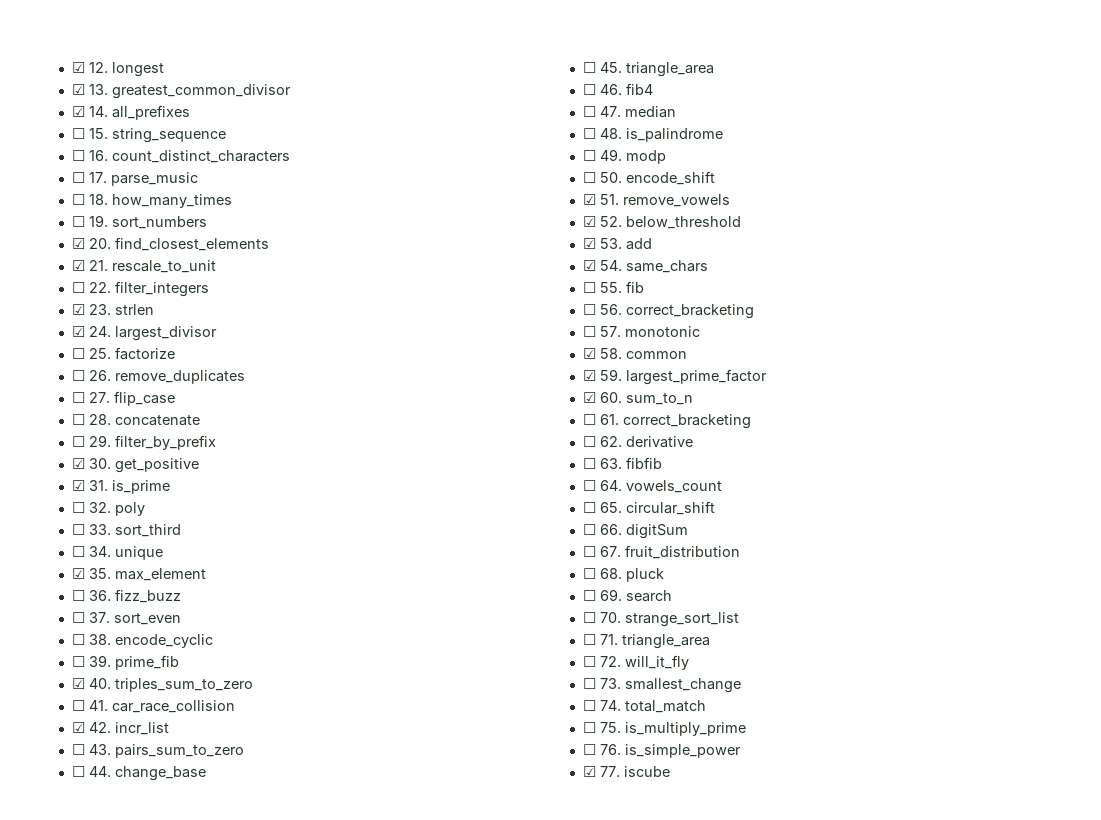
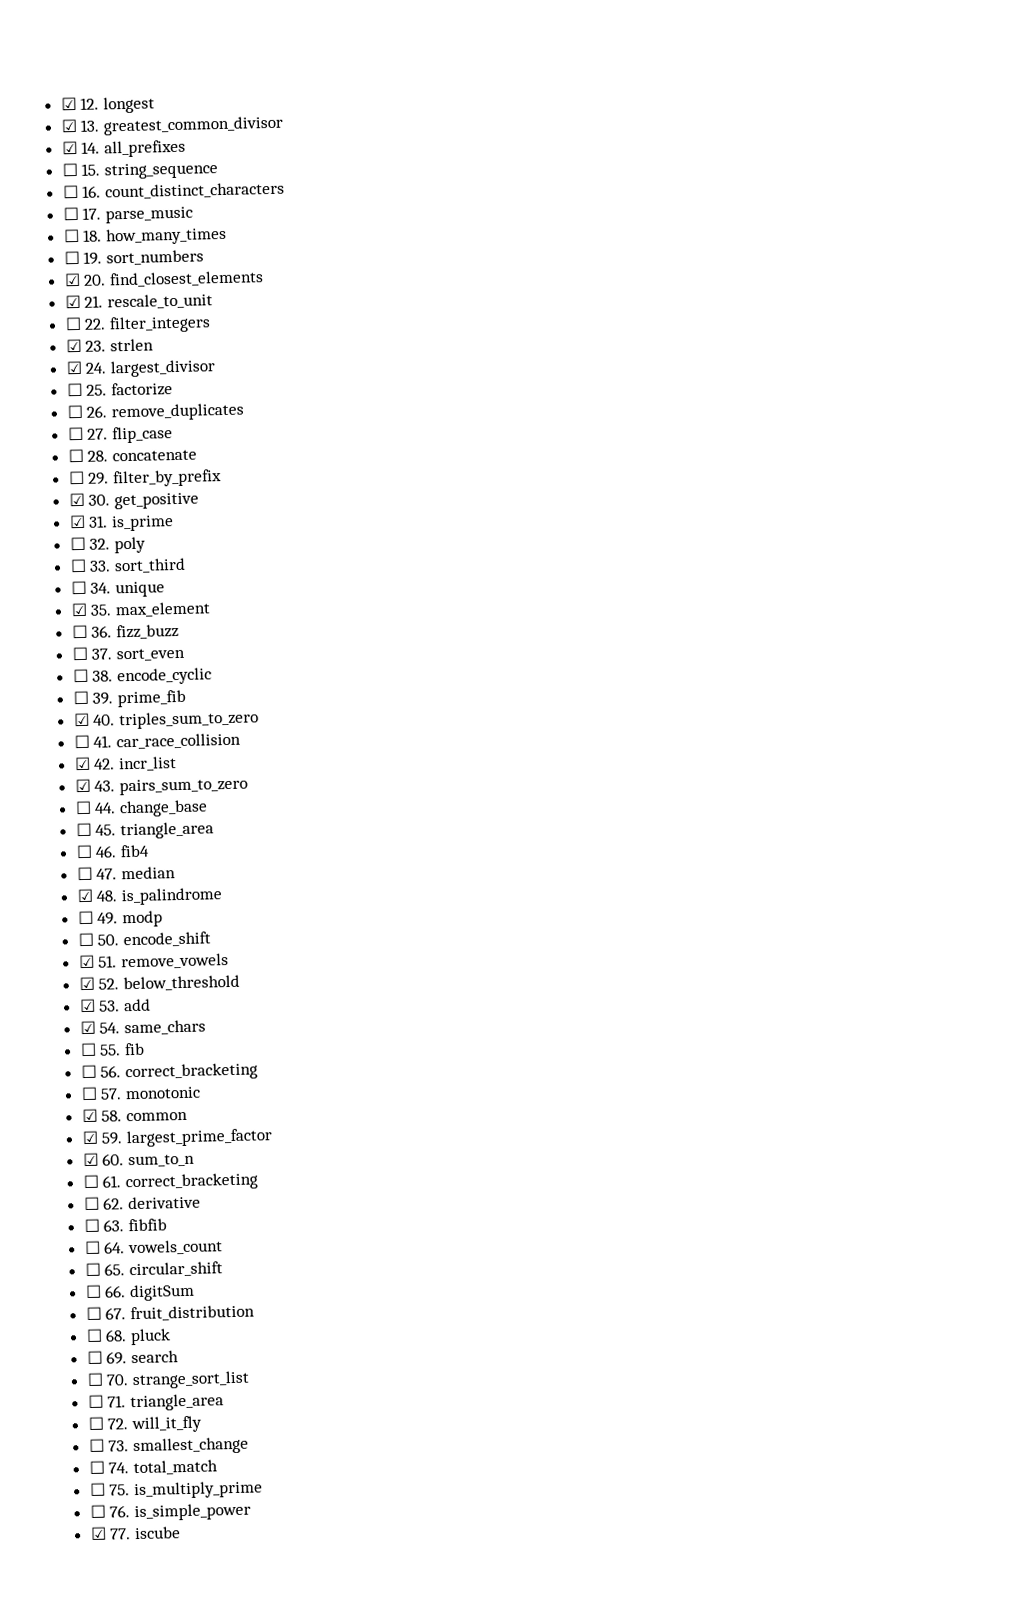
[71,744,85,755] ☐ -> [74,778,91,793] ☑
[582,128,596,139] ☐ -> [76,888,93,903] ☑

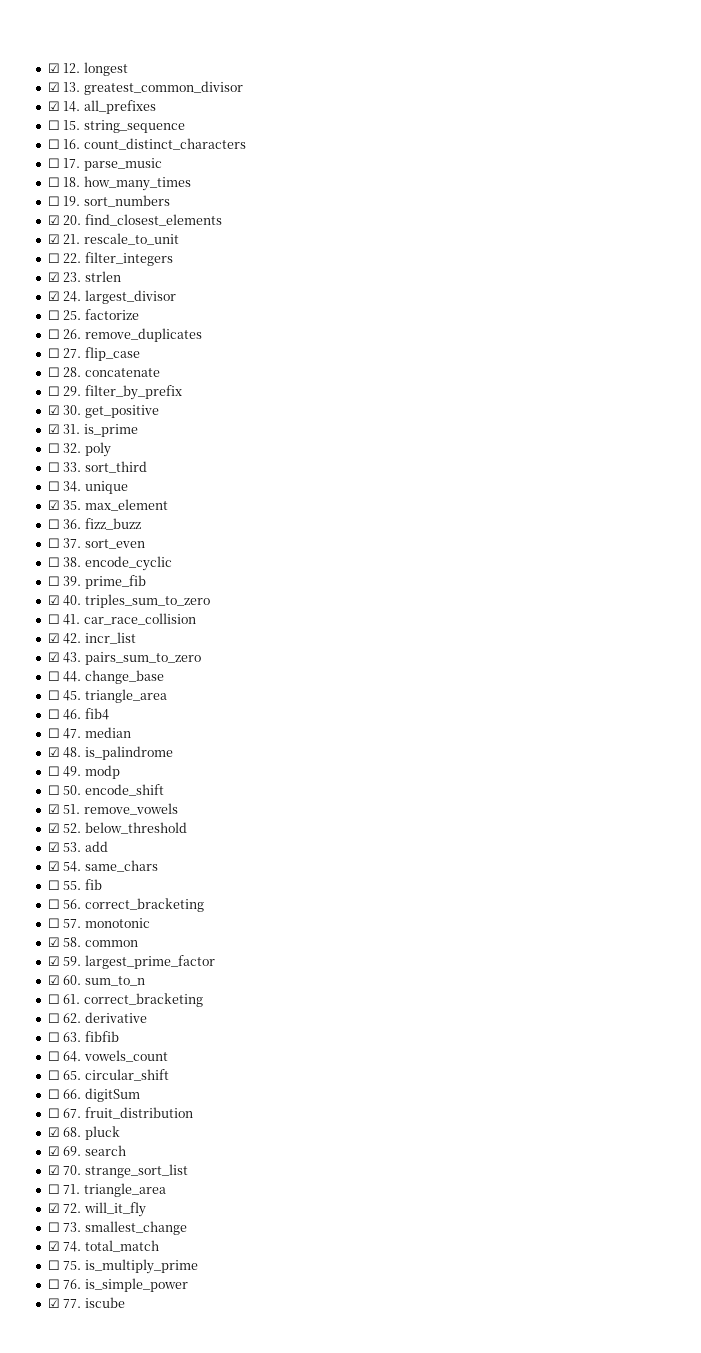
[85,1328,103,1343] ☐ -> [47,1127,60,1137] ☑
[86,1350,103,1365] ☐ -> [47,1146,60,1156] ☑
[86,1372,104,1387] ☐ -> [47,1165,60,1175] ☑
[87,1416,104,1431] ☐ -> [47,1203,60,1213] ☑
[88,1460,105,1475] ☐ -> [47,1241,60,1251] ☑

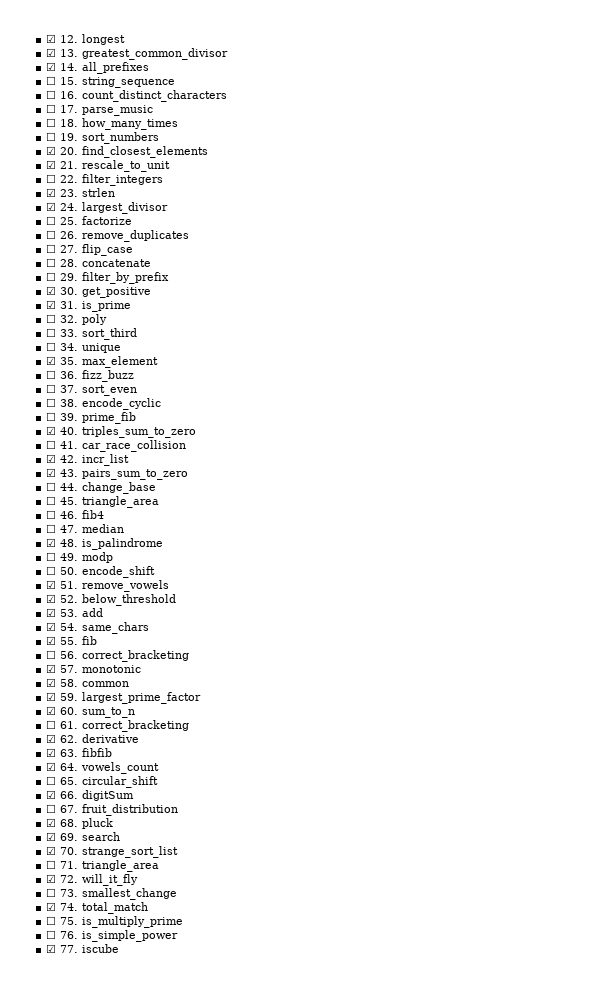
[47,880,60,890] ☐ -> [46,636,57,645] ☑
[47,918,60,928] ☐ -> [46,664,57,673] ☑
[47,1013,60,1023] ☐ -> [46,734,57,743] ☑
[47,1032,60,1042] ☐ -> [46,748,57,757] ☑
[47,1051,60,1061] ☐ -> [46,762,57,771] ☑
[47,1089,60,1099] ☐ -> [46,790,57,799] ☑

